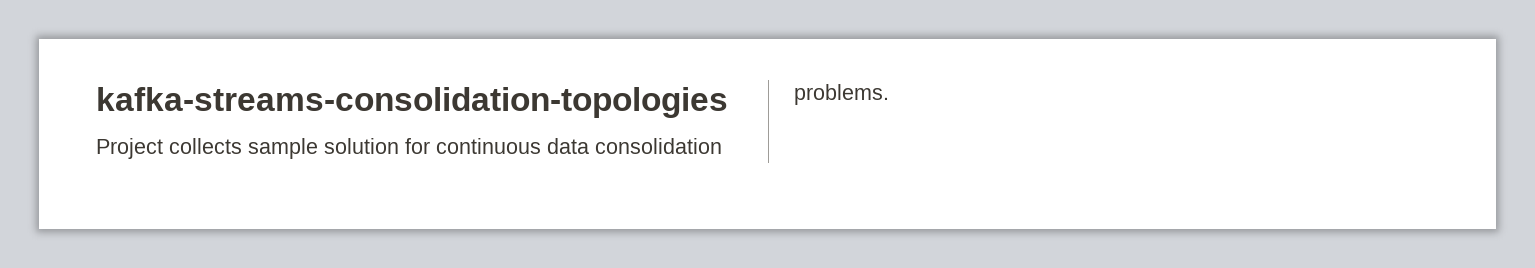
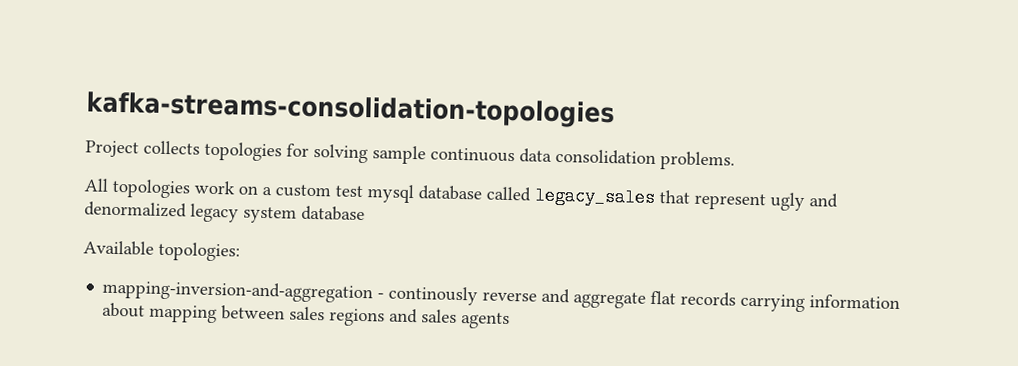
[248,138,430,159] sample solution for -> [204,141,426,165] topologies for solving sample
(889, 94) none -> [84,178,838,212] [84,201,365,224] [83,240,240,262] [102,279,901,313] [102,302,511,330] // All topologies work on a custom test mysql database called legacy_sales that represent ugly and denormalized legacy system database // Available topologies: // mapping-inversion-and-aggregation - continously reverse and aggregate flat records carrying information about mapping between sales regions and sales agents

